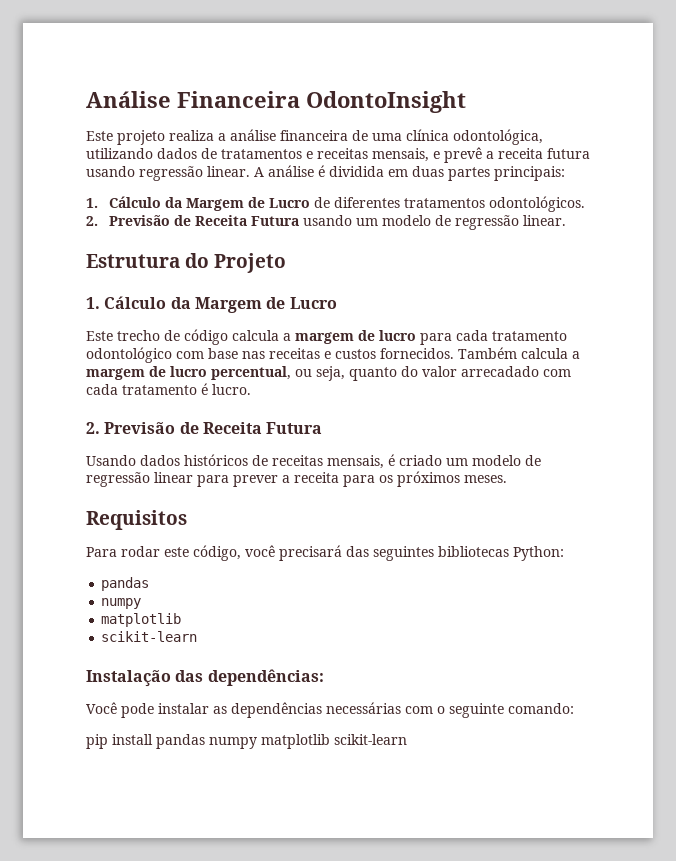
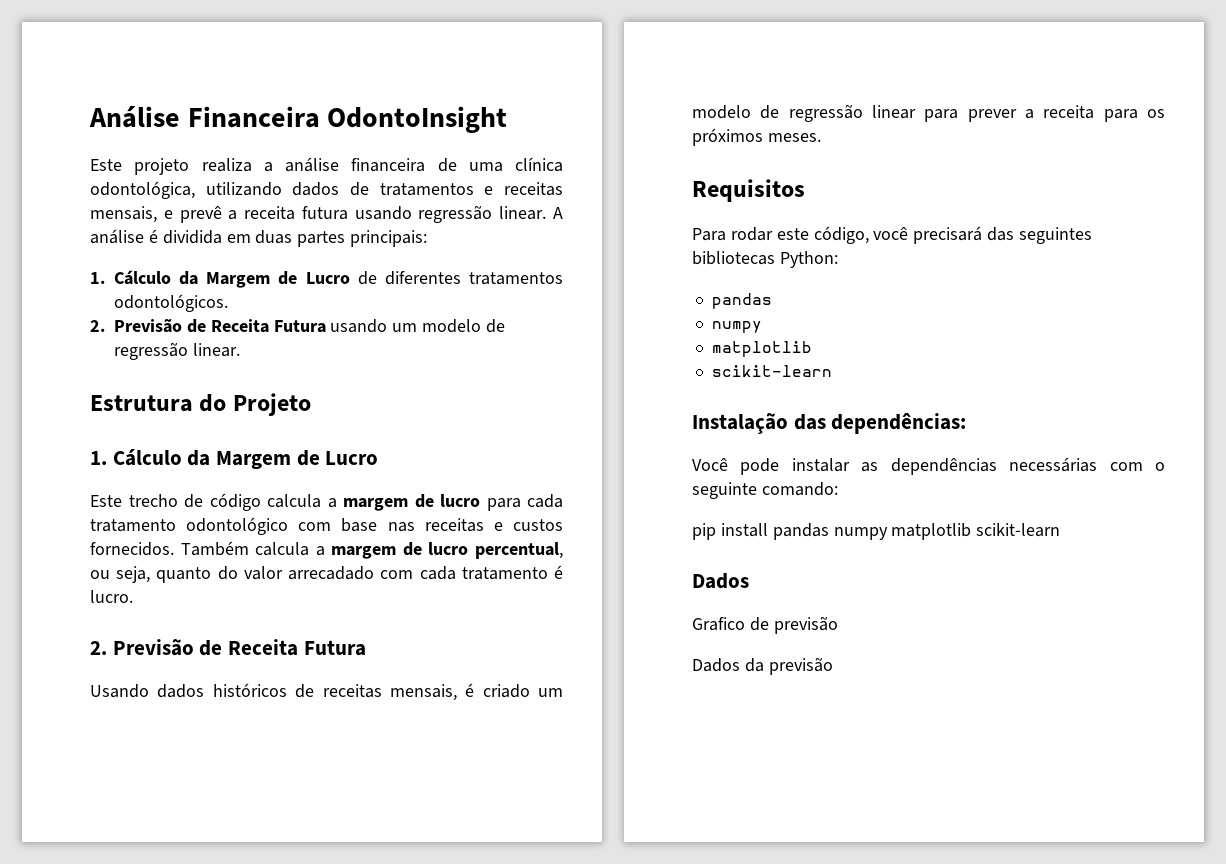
(407, 739) none -> [692,573,749,589] [692,616,838,634] [692,657,833,675] // Dados // Grafico de previsão // Dados da previsão

